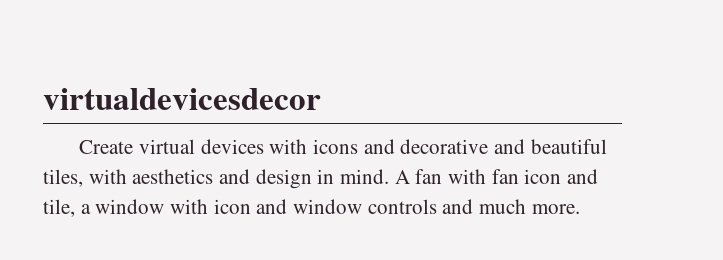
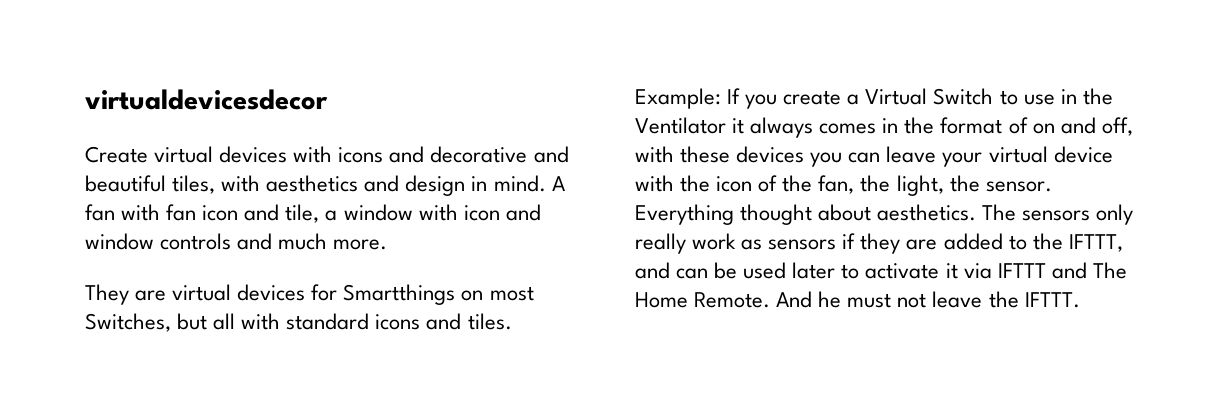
(580, 209) none -> [85,284,534,305] [85,313,512,332] [635,88,1113,109] [635,117,1133,138] [635,146,1113,167] [635,175,1052,196] [635,204,1134,225] [635,233,1123,254] [635,262,1127,279] [635,291,1080,308] // They are virtual devices for Smartthings on most Switches, but all with standard icons and tiles. Example: If you create a Virtual Switch to use in the Ventilator it always comes in the format of on and off, with these devices you can leave your virtual device with the icon of the fan, the light, the sensor. Everything thought about aesthetics. The sensors only really work as sensors if they are added to the IFTTT, and can be used later to activate it via IFTTT and The Home Remote. And he must not leave the IFTTT.

